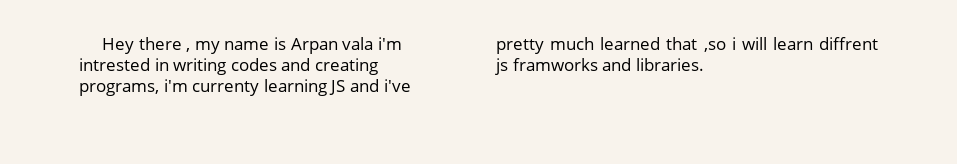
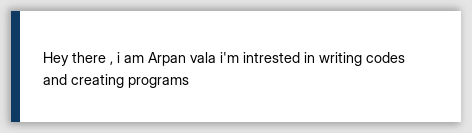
[194,37,286,54] my name is -> [117,52,144,63] i am
[79,79,411,96] [496,37,878,54] [495,58,704,75] programs, i'm currenty learning JS and i've pretty much learned that ,so i will learn diffrent js framworks and libraries. -> [128,77,189,88] programs

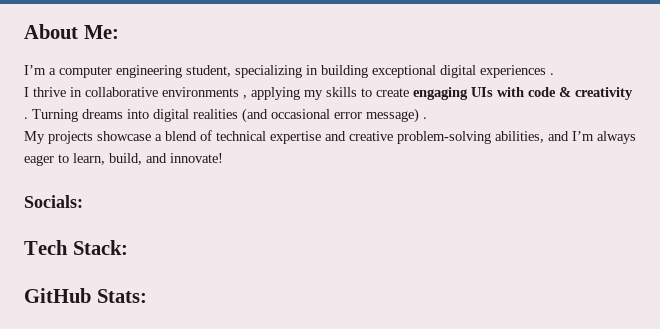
[43,52,405,66] [43,74,189,88] Hey there , i am Arpan vala i'm intrested in writing codes and creating programs -> [24,24,119,39] [24,65,554,78] [24,87,633,100] [24,108,427,123] [24,130,636,144] [24,153,223,166] [24,195,83,208] [24,240,128,255] [24,288,147,303] About Me: // I’m a computer engineering student, specializing in building exceptional digital experiences . // I thrive in collaborative environments , applying my skills to create engaging UIs with code & creativity . Turning dreams into digital realities (and occasional error message) . // My projects showcase a blend of technical expertise and creative problem-solving abilities, and I’m always eager to learn, build, and innovate! // Socials: // Tech Stack: // GitHub Stats:

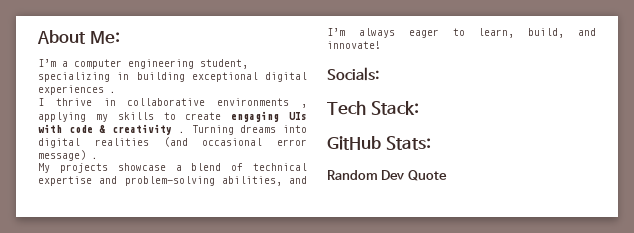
[349,131,393,141] creative -> (118, 180) none
(147, 296) none -> [327,170,447,181] // Random Dev Quote

